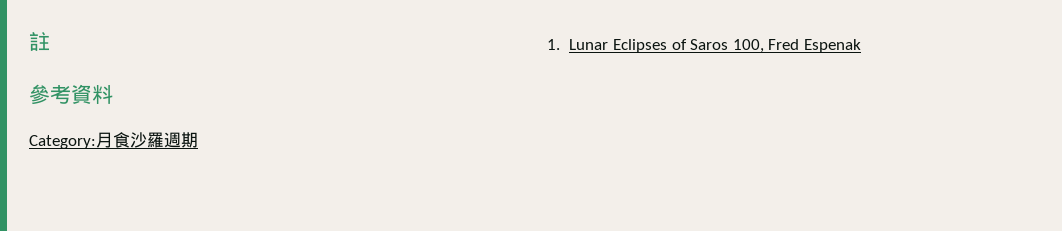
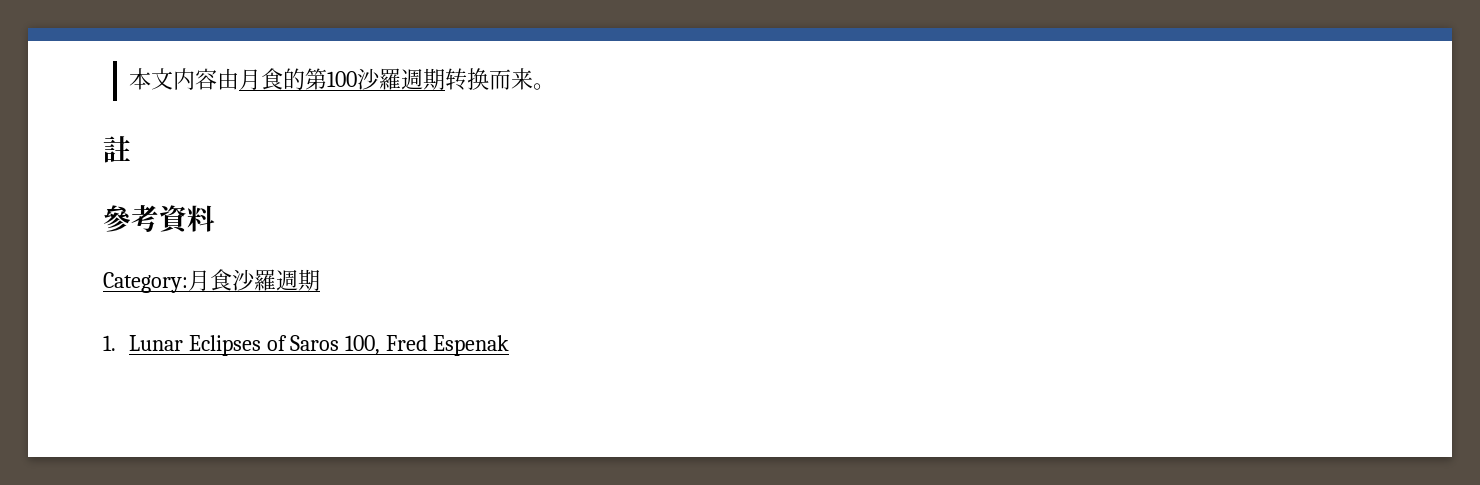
(29, 41) none -> [128,68,555,91] 本文内容由月食的第100沙羅週期转换而来。 //

